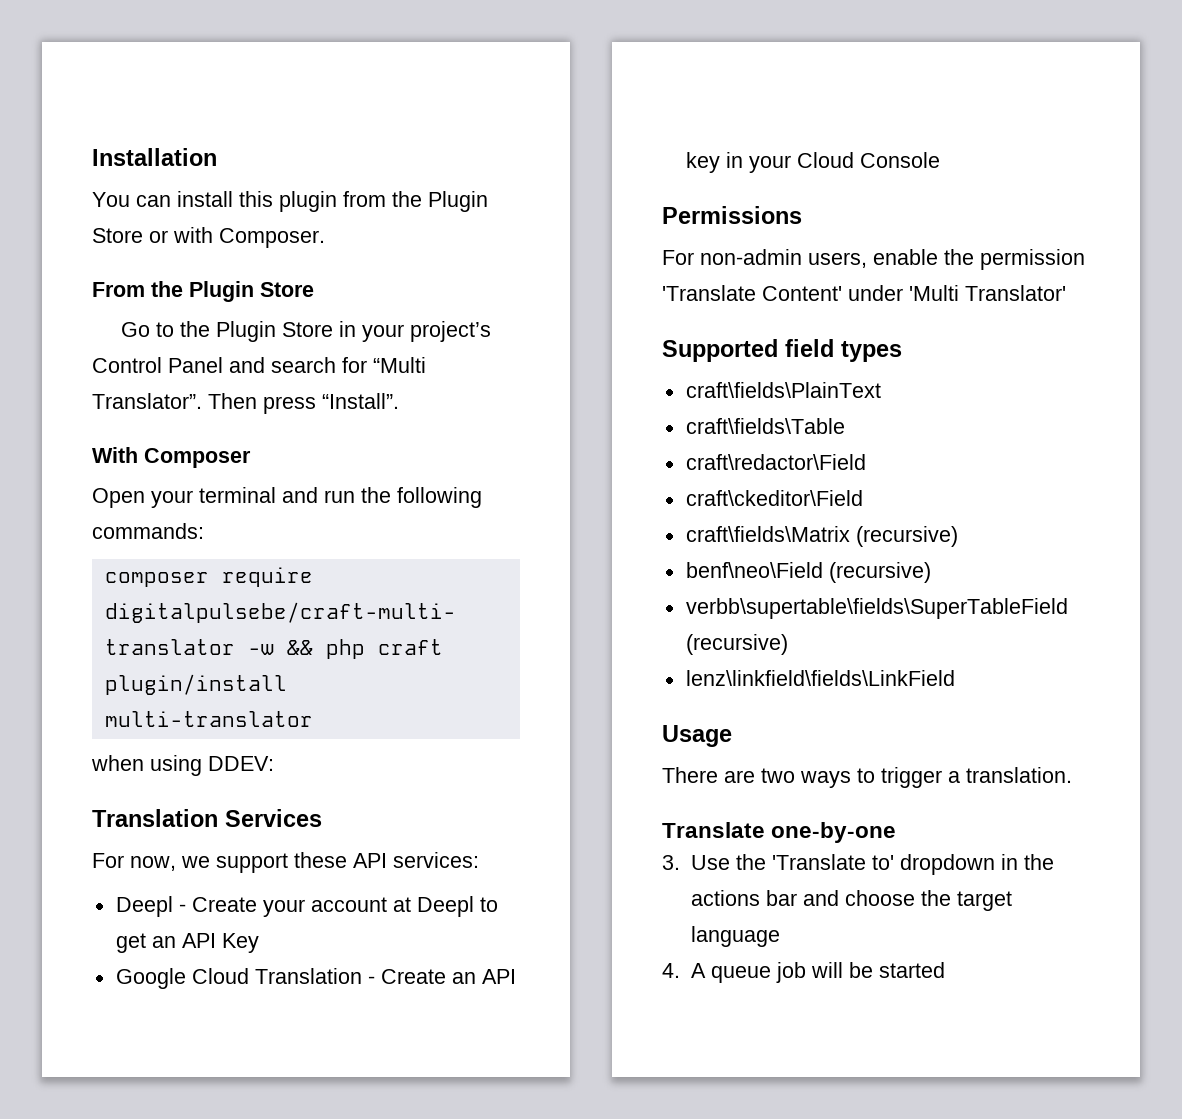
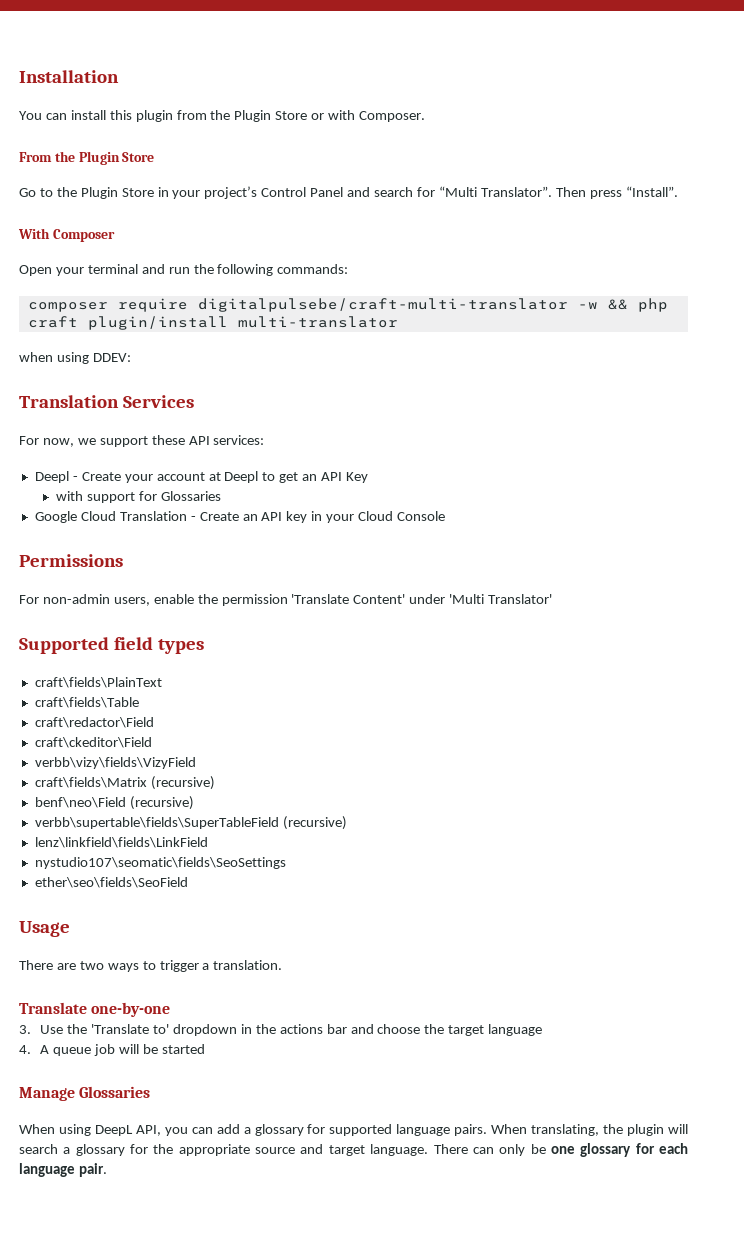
(259, 943) none -> [56,491,221,503] // with support for Glossaries
(863, 498) none -> [34,757,196,769] // verbb\vizy\fields\VizyField
(955, 678) none -> [34,857,286,869] [34,877,188,888] // nystudio107\seomatic\fields\SeoSettings // ether\seo\fields\SeoField
(946, 970) none -> [19,1086,151,1101] [19,1124,689,1136] [19,1143,689,1157] [19,1163,107,1177] // Manage Glossaries // When using DeepL API, you can add a glossary for supported language pairs. When translating, the plugin will search a glossary for the appropriate source and target language. There can only be one glossary for each language pair.

